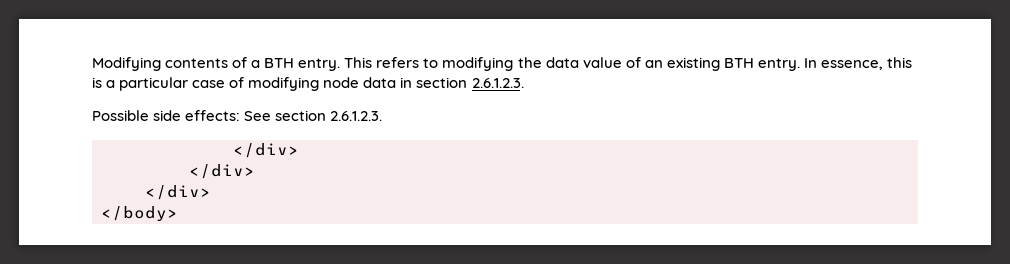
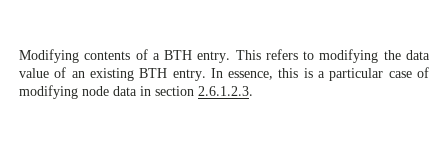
[92,110,383,121] [233,143,299,158] [189,164,255,179] [145,185,211,200] [101,206,178,221] // Possible side effects: See section 2.6.1.2.3. // </div> // </div> // </div> // </body> -> (253, 91) none

